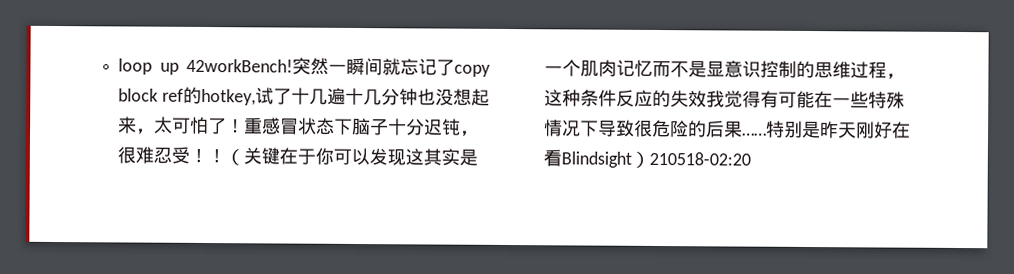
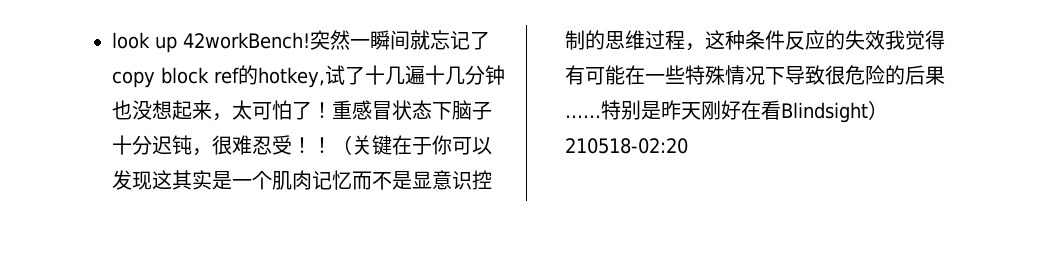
[118,58,153,75] loop -> [112,32,150,49] look

